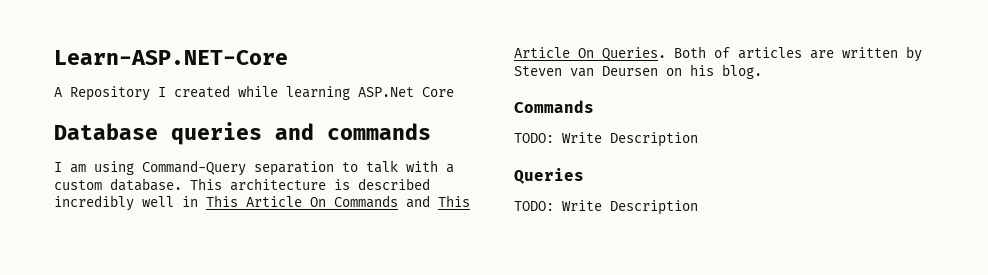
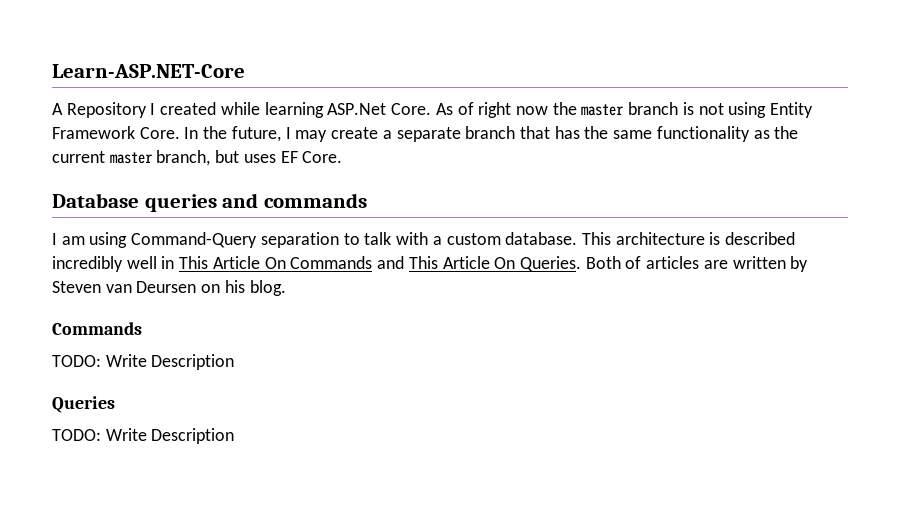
[422,87,454,97] Core -> [391,102,814,118] [52,126,799,142] [52,150,343,166] Core. As of right now the master branch is not using Entity Framework Core. In the future, I may create a separate branch that has the same functionality as the current master branch, but uses EF Core.

